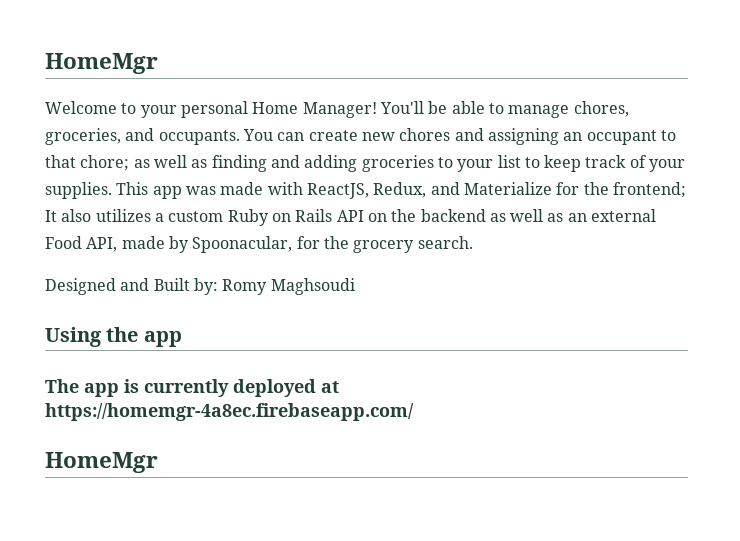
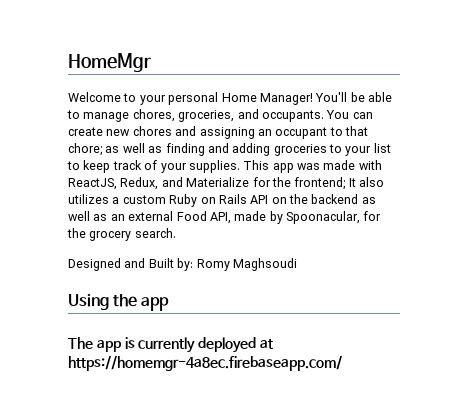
[45,452,158,473] // HomeMgr -> (342, 363) none

